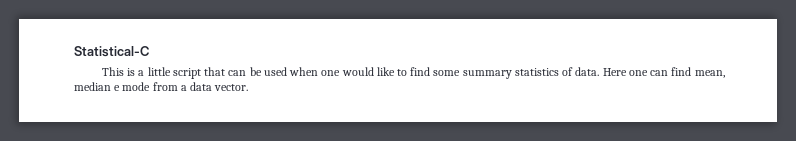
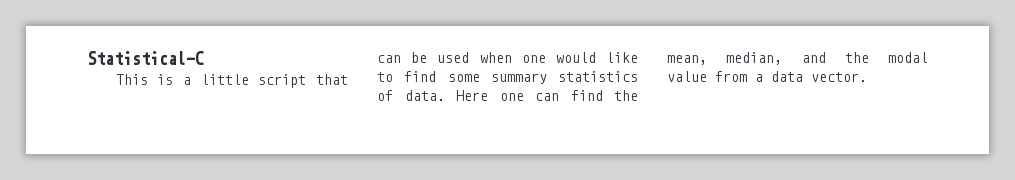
[694,70,725,78] [74,82,151,91] mean, median e mode -> [614,90,638,101] [667,52,928,65] [667,71,707,82] the mean, median, and the modal value

